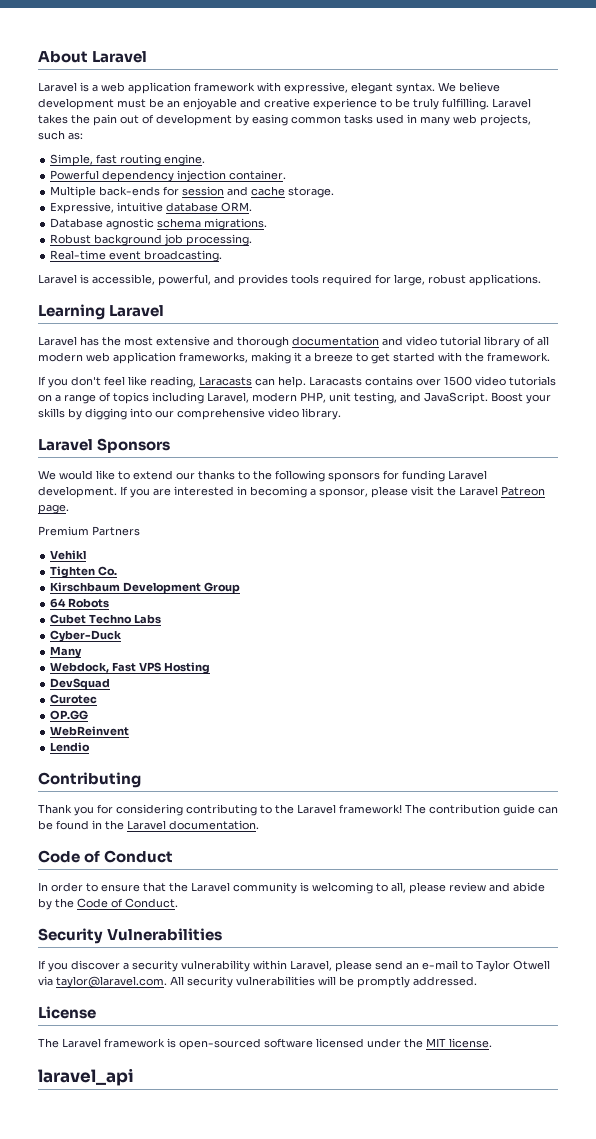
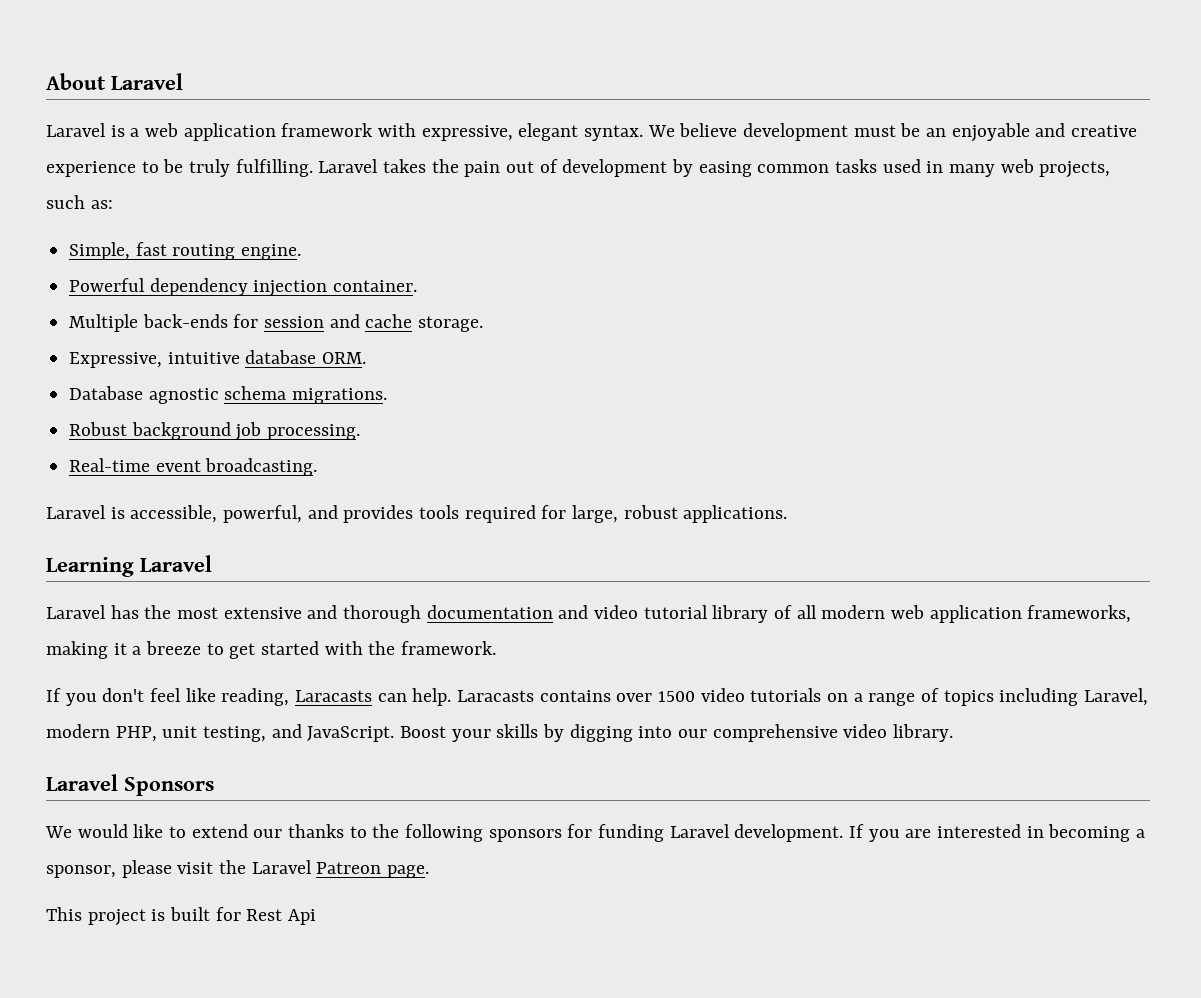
[38,526,140,536] [50,550,87,560] [50,566,118,578] [50,582,241,594] [50,598,110,608] [50,614,162,624] [50,630,123,642] [50,646,83,658] [50,662,211,674] [50,678,111,690] [50,694,98,704] [50,710,89,720] [50,726,130,736] [50,742,91,752] [38,772,141,788] [38,804,558,816] [38,820,259,830] [38,850,174,863] [38,882,545,894] [38,898,178,910] [38,928,223,944] [38,960,550,972] [38,976,477,988] [38,1006,96,1019] [38,1038,492,1050] [38,1068,134,1086] Premium Partners // Vehikl // Tighten Co. // Kirschbaum Development Group // 64 Robots // Cubet Techno Labs // Cyber-Duck // Many // Webdock, Fast VPS Hosting // DevSquad // Curotec // OP.GG // WebReinvent // Lendio // Contributing // Thank you for considering contributing to the Laravel framework! The contribution guide can be found in the Laravel documentation. // Code of Conduct // In order to ensure that the Laravel community is welcoming to all, please review and abide by the Code of Conduct. // Security Vulnerabilities // If you discover a security vulnerability within Laravel, please send an e-mail to Taylor Otwell via taylor@laravel.com. All security vulnerabilities will be promptly addressed. // License // The Laravel framework is open-sourced software licensed under the MIT license. // laravel_api -> [46,907,317,926] This project is built for Rest Api

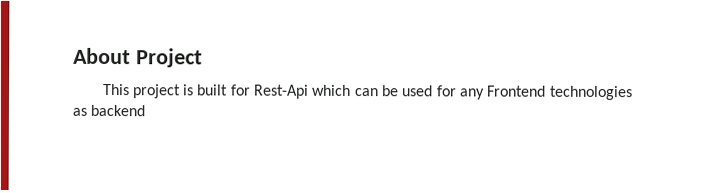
[111,73,183,90] [46,123,1138,142] [46,159,1111,178] [46,195,113,209] [69,242,302,260] [69,278,418,297] [69,314,484,332] [69,350,367,368] [69,386,388,404] [69,422,361,441] [69,458,318,476] [46,505,788,523] [46,555,212,577] [46,605,1132,623] [46,641,497,659] [46,688,1149,706] [46,724,954,742] [46,774,214,796] [45,824,1146,842] [46,860,430,878] Laravel // Laravel is a web application framework with expressive, elegant syntax. We believe development must be an enjoyable and creative experience to be truly fulfilling. Laravel takes the pain out of development by easing common tasks used in many web projects, such as: // Simple, fast routing engine. // Powerful dependency injection container. // Multiple back-ends for session and cache storage. // Expressive, intuitive database ORM. // Database agnostic schema migrations. // Robust background job processing. // Real-time event broadcasting. // Laravel is accessible, powerful, and provides tools required for large, robust applications. // Learning Laravel // Laravel has the most extensive and thorough documentation and video tutorial library of all modern web application frameworks, making it a breeze to get started with the framework. // If you don't feel like reading, Laracasts can help. Laracasts contains over 1500 video tutorials on a range of topics including Laravel, modern PHP, unit testing, and JavaScript. Boost your skills by digging into our comprehensive video library. // Laravel Sponsors // We would like to extend our thanks to the following sponsors for funding Laravel development. If you are interested in becoming a sponsor, please visit the Laravel Patreon page. -> [135,48,203,68] Project
[246,909,317,925] Rest Api -> [253,84,633,101] [72,104,146,117] Rest-Api which can be used for any Frontend technologies as backend

